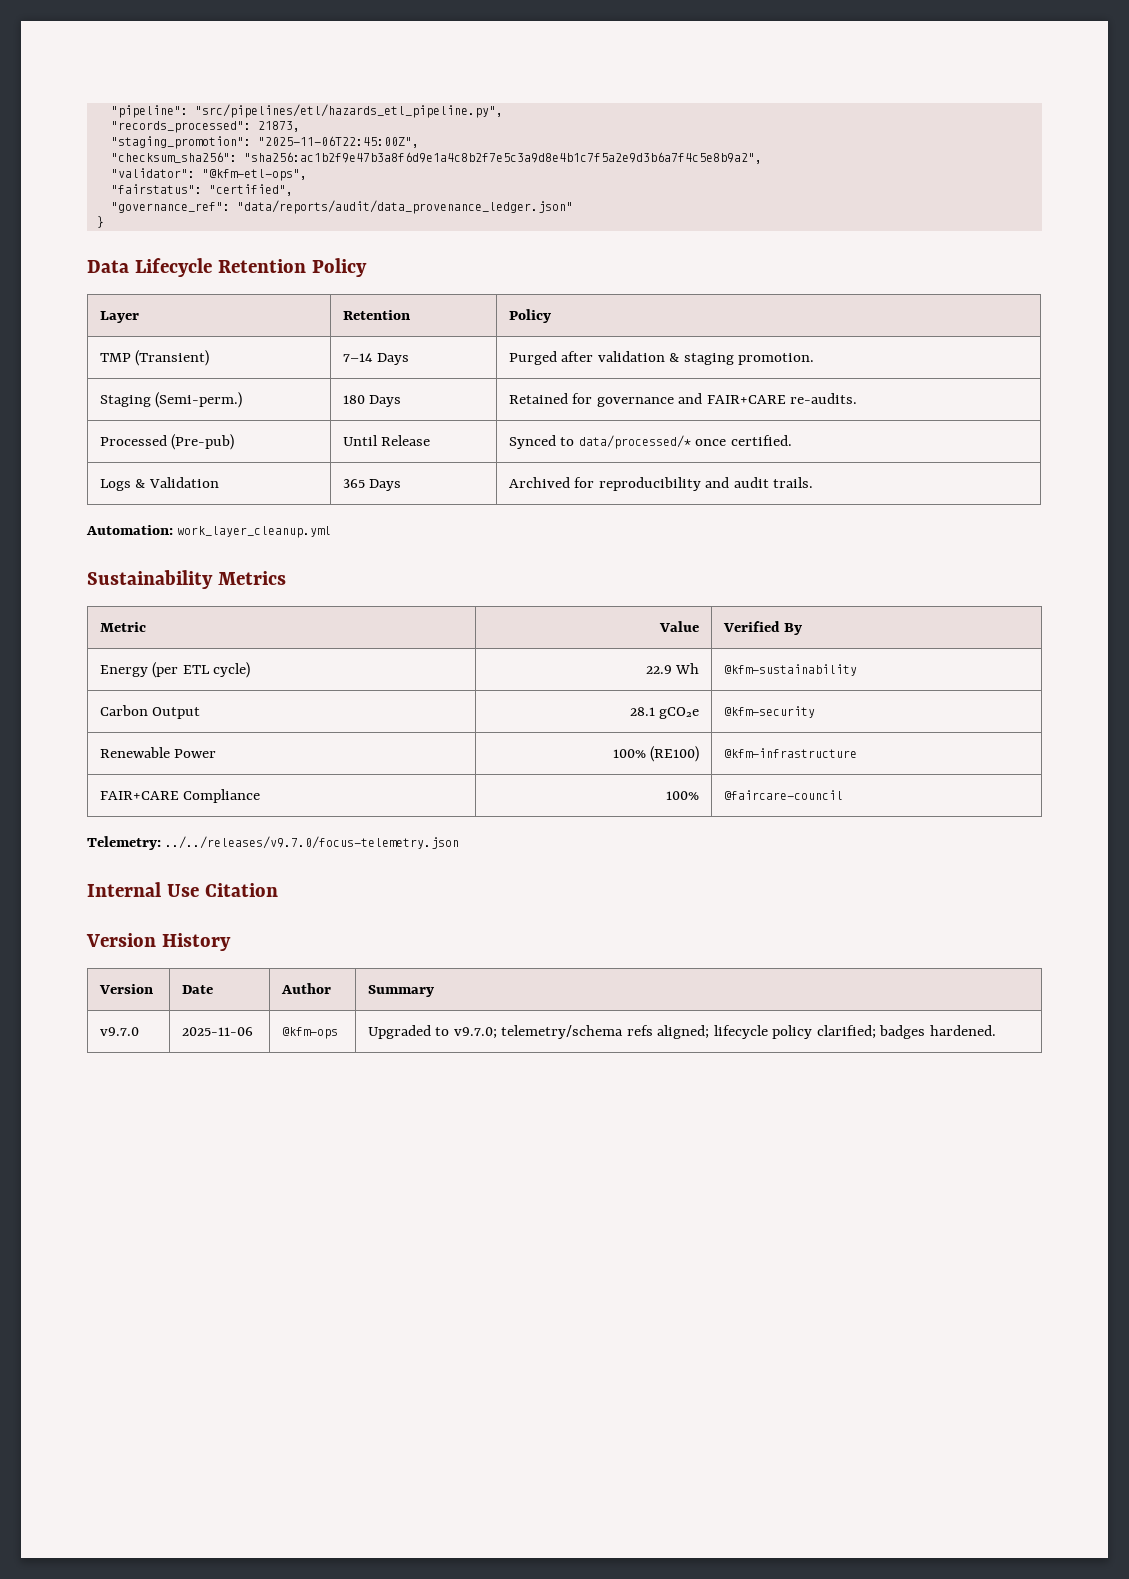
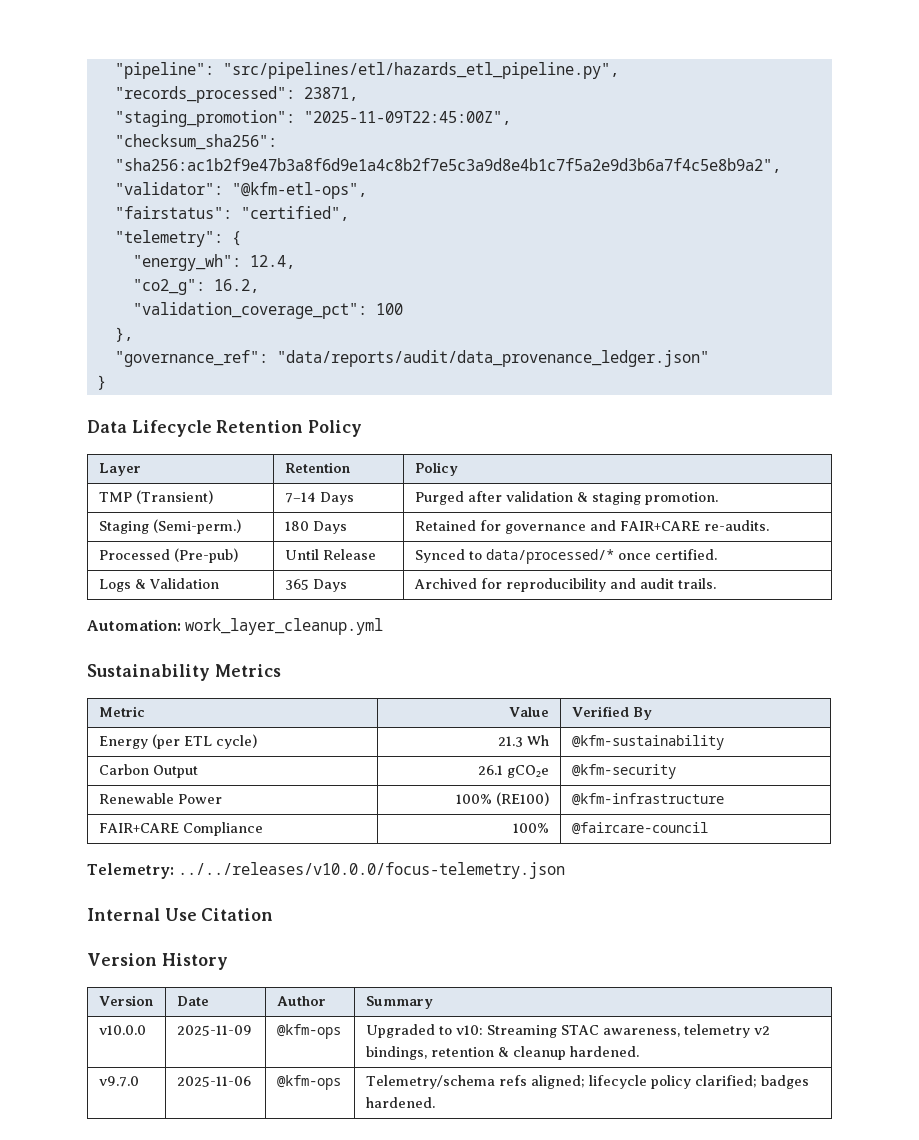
[257,121,300,132] 21873, -> [303,87,358,101] 23871,
[257,136,419,148] "2025-11-06T22:45:00Z", -> [303,111,511,125] "2025-11-09T22:45:00Z",
(293, 190) none -> [114,230,241,247] [132,254,295,271] [132,279,259,295] [132,302,403,319] [114,327,133,342] // "telemetry": { // "energy_wh": 12.4, // "co2_g": 16.2, // "validation_coverage_pct": 100 // },
[645,665,672,674] 22.9 -> [498,736,524,747] 21.3
[629,707,655,716] 28.1 -> [478,765,504,775] 26.1
[165,836,460,849] ../../releases/v9.7.0/focus-telemetry.json -> [178,862,566,879] ../../releases/v10.0.0/focus-telemetry.json
(435, 991) none -> [98,1025,146,1035] [176,1025,252,1036] [276,1024,341,1039] [365,1024,770,1038] [365,1046,639,1060] // v10.0.0 | 2025-11-09 | @kfm-ops | Upgraded to v10: Streaming STAC awareness, telemetry v2 bindings, retention & cleanup hardened.
[368,1025,624,1039] Upgraded to v9.7.0; telemetry/schema -> [365,1075,495,1089] Telemetry/schema

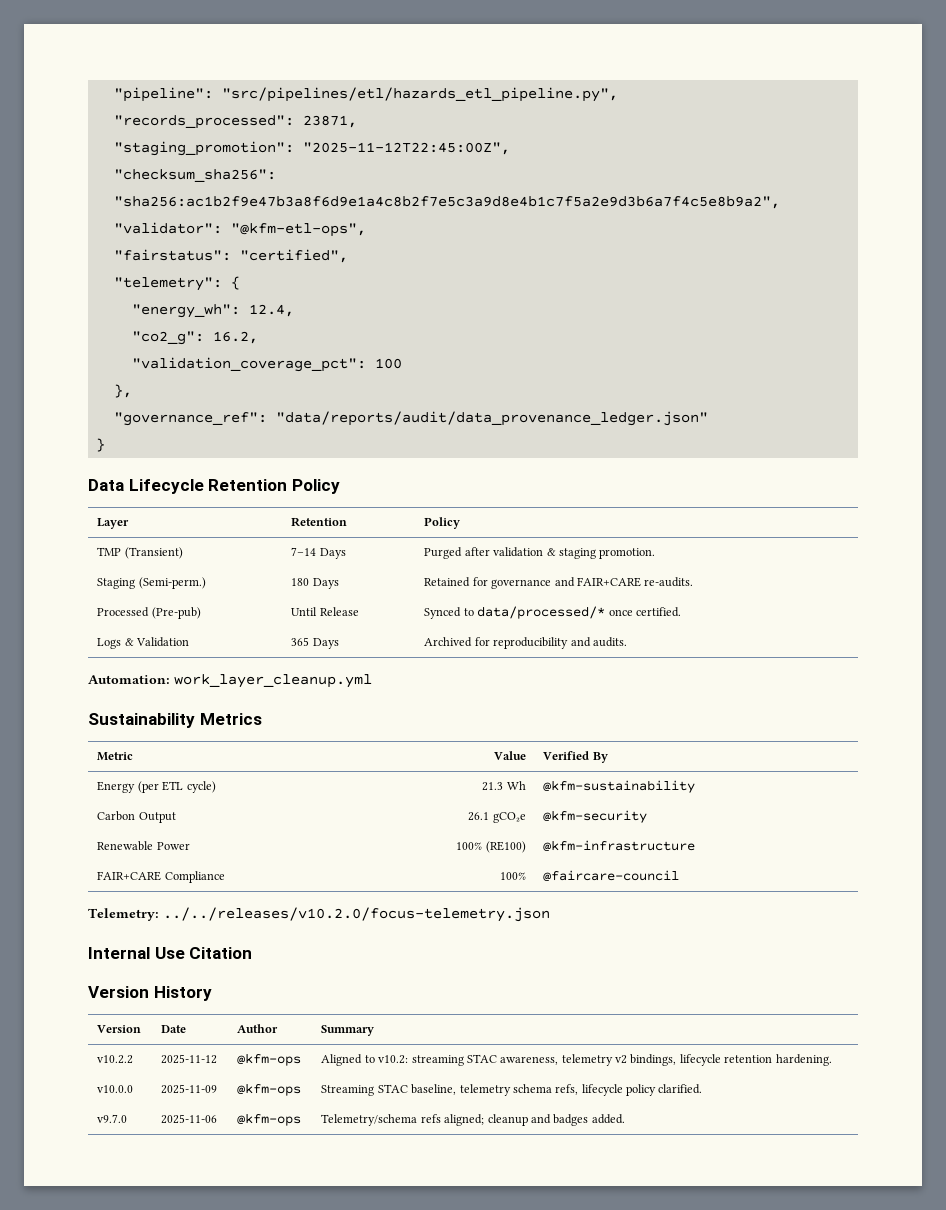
[303,111,511,125] "2025-11-09T22:45:00Z", -> [303,142,511,155] "2025-11-12T22:45:00Z",
[639,578,716,589] audit trails. -> [592,637,627,647] audits.
[178,862,566,879] ../../releases/v10.0.0/focus-telemetry.json -> [163,907,550,922] ../../releases/v10.2.0/focus-telemetry.json
[98,1025,146,1035] [176,1025,252,1036] [276,1024,341,1039] [365,1024,770,1038] [365,1046,639,1060] v10.0.0 | 2025-11-09 | @kfm-ops | Upgraded to v10: Streaming STAC awareness, telemetry v2 bindings, retention & cleanup hardened. -> [97,1055,134,1064] [161,1054,218,1064] [237,1053,302,1066] [321,1054,832,1066] [97,1085,134,1093] [161,1084,218,1094] [237,1083,302,1096] [321,1084,703,1096] v10.2.2 | 2025-11-12 | @kfm-ops | Aligned to v10.2: streaming STAC awareness, telemetry v2 bindings, lifecycle retention hardening. // v10.0.0 | 2025-11-09 | @kfm-ops | Streaming STAC baseline, telemetry schema refs, lifecycle policy clarified.
[588,1075,809,1089] [365,1097,435,1108] lifecycle policy clarified; badges hardened. -> [487,1114,625,1126] cleanup and badges added.

